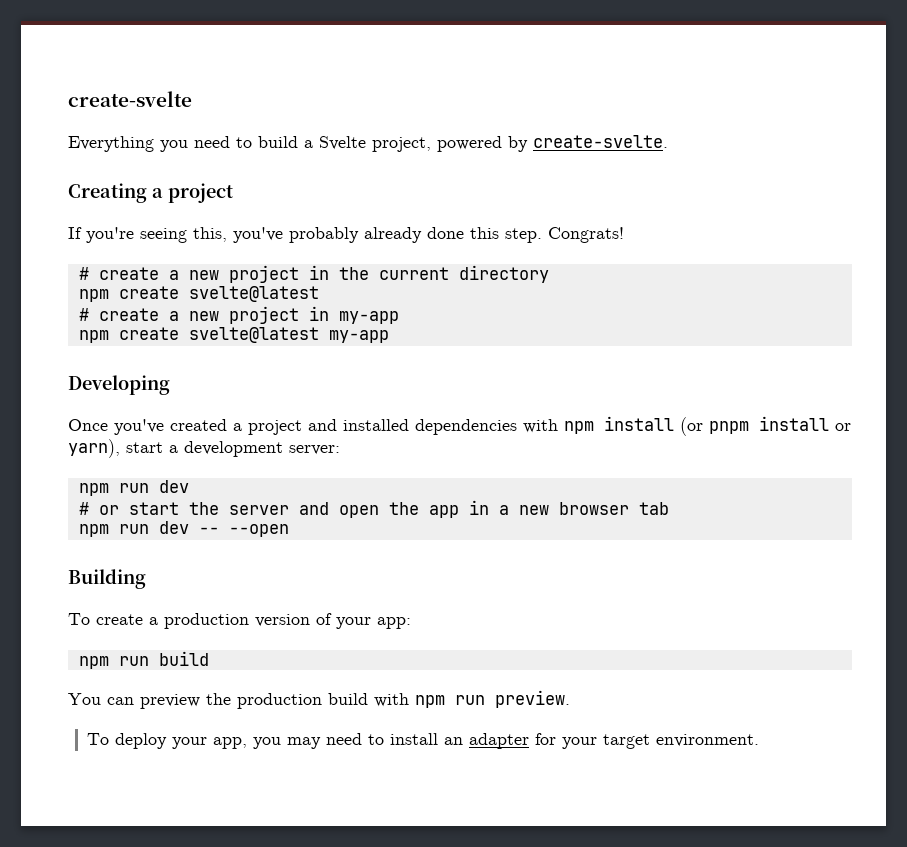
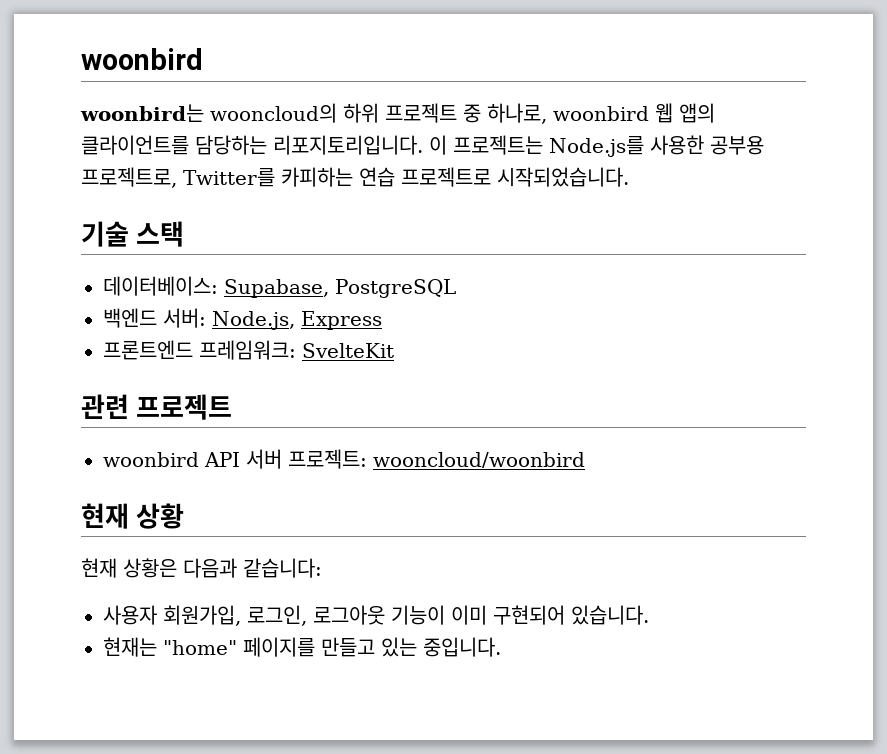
[68,91,192,107] [68,135,668,152] [68,183,233,203] [68,227,624,243] [78,265,549,283] [78,286,319,302] [78,306,399,324] [78,327,389,343] [68,375,170,395] [68,416,851,436] [68,439,340,458] [78,480,189,496] [78,500,669,518] [78,521,289,537] [68,569,146,589] [68,613,411,629] [78,651,209,669] [68,690,570,709] [87,733,760,749] create-svelte // Everything you need to build a Svelte project, powered by create-svelte. // Creating a project // If you're seeing this, you've probably already done this step. Congrats! // # create a new project in the current directory // npm create svelte@latest // # create a new project in my-app // npm create svelte@latest my-app // Developing // Once you've created a project and installed dependencies with npm install (or pnpm install or yarn), start a development server: // npm run dev // # or start the server and open the app in a new browser tab // npm run dev -- --open // Building // To create a production version of your app: // npm run build // You can preview the production build with npm run preview. // To deploy your app, you may need to install an adapter for your target environment. -> [81,48,203,70] [80,103,715,124] [81,135,764,157] [81,167,629,188] [81,221,185,247] [103,276,456,298] [103,308,382,330] [103,340,394,360] [81,394,233,420] [103,449,585,469] [81,503,185,529] [81,558,322,578] [103,605,649,626] [103,637,501,657] woonbird // woonbird는 wooncloud의 하위 프로젝트 중 하나로, woonbird 웹 앱의 클라이언트를 담당하는 리포지토리입니다. 이 프로젝트는 Node.js를 사용한 공부용 프로젝트로, Twitter를 카피하는 연습 프로젝트로 시작되었습니다. // 기술 스택 // 데이터베이스: Supabase, PostgreSQL // 백엔드 서버: Node.js, Express // 프론트엔드 프레임워크: SvelteKit // 관련 프로젝트 // woonbird API 서버 프로젝트: wooncloud/woonbird // 현재 상황 // 현재 상황은 다음과 같습니다: // 사용자 회원가입, 로그인, 로그아웃 기능이 이미 구현되어 있습니다. // 현재는 "home" 페이지를 만들고 있는 중입니다.

